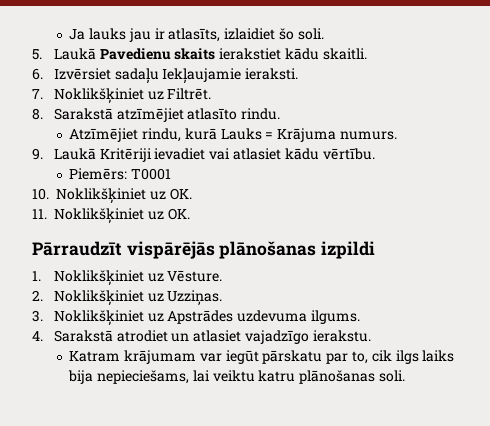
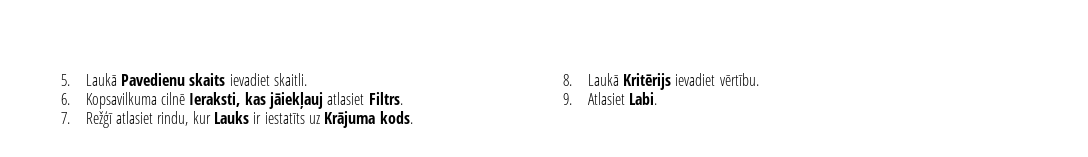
[69,28,324,42] Ja lauks jau ir atlasīts, izlaidiet šo soli. // -> (61, 80) none
[219,48,320,60] ierakstiet kādu -> [229,73,270,86] ievadiet
[53,68,299,84] [32,88,212,104] [32,108,281,122] [69,128,397,142] [32,148,375,162] [69,168,172,180] [32,188,192,204] [32,208,190,224] [32,241,376,259] [32,270,223,286] [32,290,223,306] [32,310,361,326] [32,330,371,344] [69,350,455,364] [68,370,405,384] Izvērsiet sadaļu Iekļaujamie ieraksti. // 7. Noklikšķiniet uz Filtrēt. // 8. Sarakstā atzīmējiet atlasīto rindu. // Atzīmējiet rindu, kurā Lauks = Krājuma numurs. // 9. Laukā Kritēriji ievadiet vai atlasiet kādu vērtību. // Piemērs: T0001 // 10. Noklikšķiniet uz OK. // 11. Noklikšķiniet uz OK. // Pārraudzīt vispārējās plānošanas izpildi // 1. Noklikšķiniet uz Vēsture. // 2. Noklikšķiniet uz Uzziņas. // 3. Noklikšķiniet uz Apstrādes uzdevuma ilgums. // 4. Sarakstā atrodiet un atlasiet vajadzīgo ierakstu. // Katram krājumam var iegūt pārskatu par to, cik ilgs laiks bija nepieciešams, lai veiktu katru plānošanas soli. -> [85,92,403,109] [61,111,413,128] [563,73,759,90] [563,92,657,105] Kopsavilkuma cilnē Ieraksti, kas jāiekļauj atlasiet Filtrs. // 7. Režģī atlasiet rindu, kur Lauks ir iestatīts uz Krājuma kods. // 8. Laukā Kritērijs ievadiet vērtību. // 9. Atlasiet Labi.

